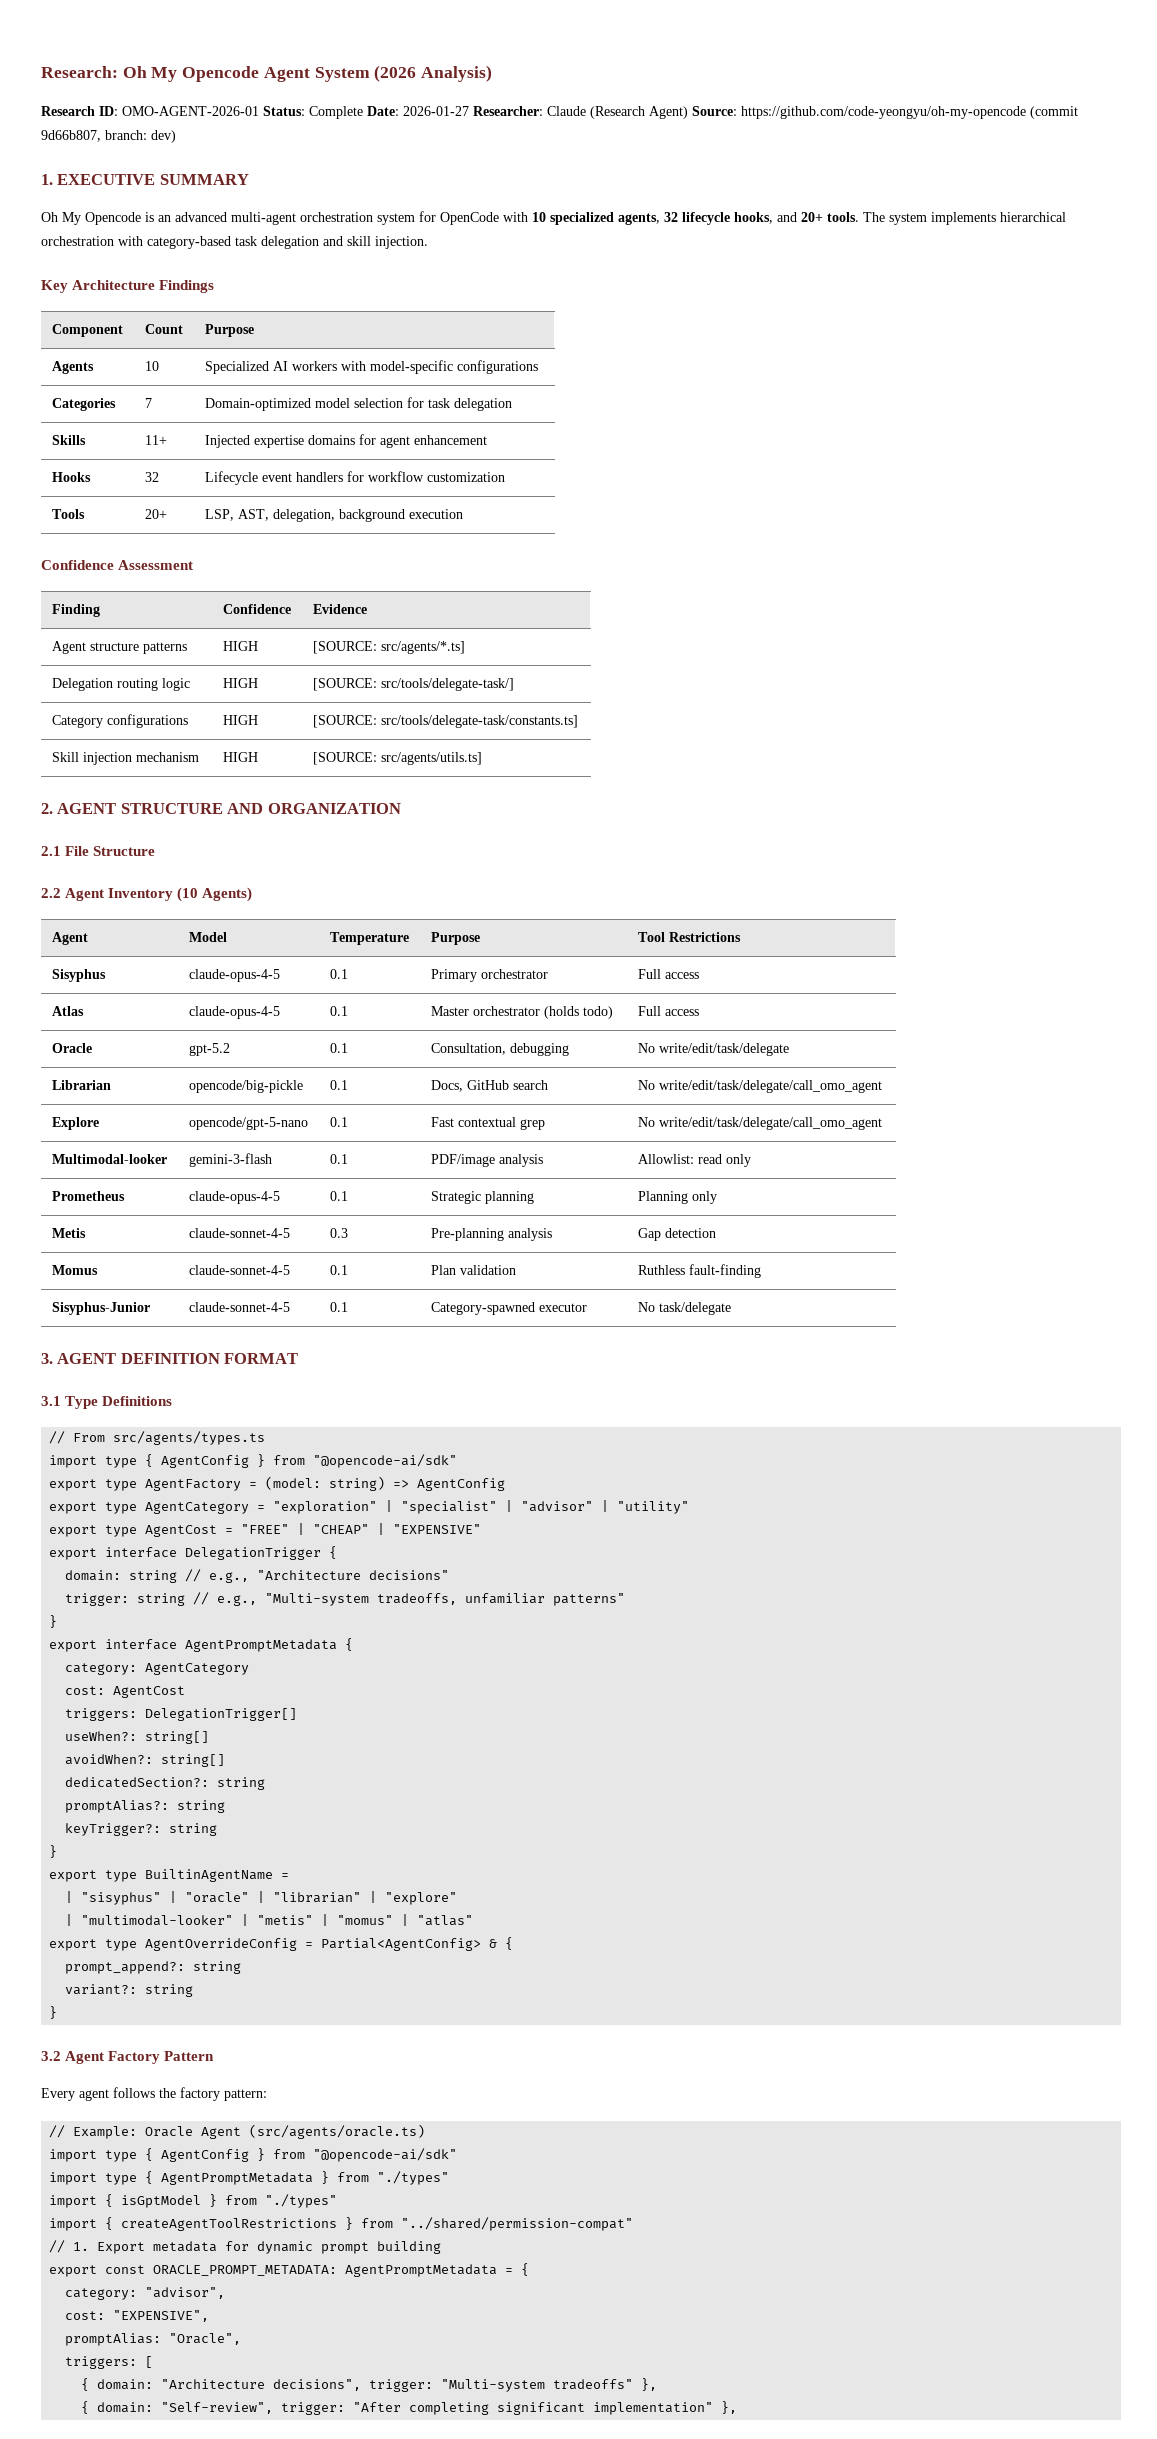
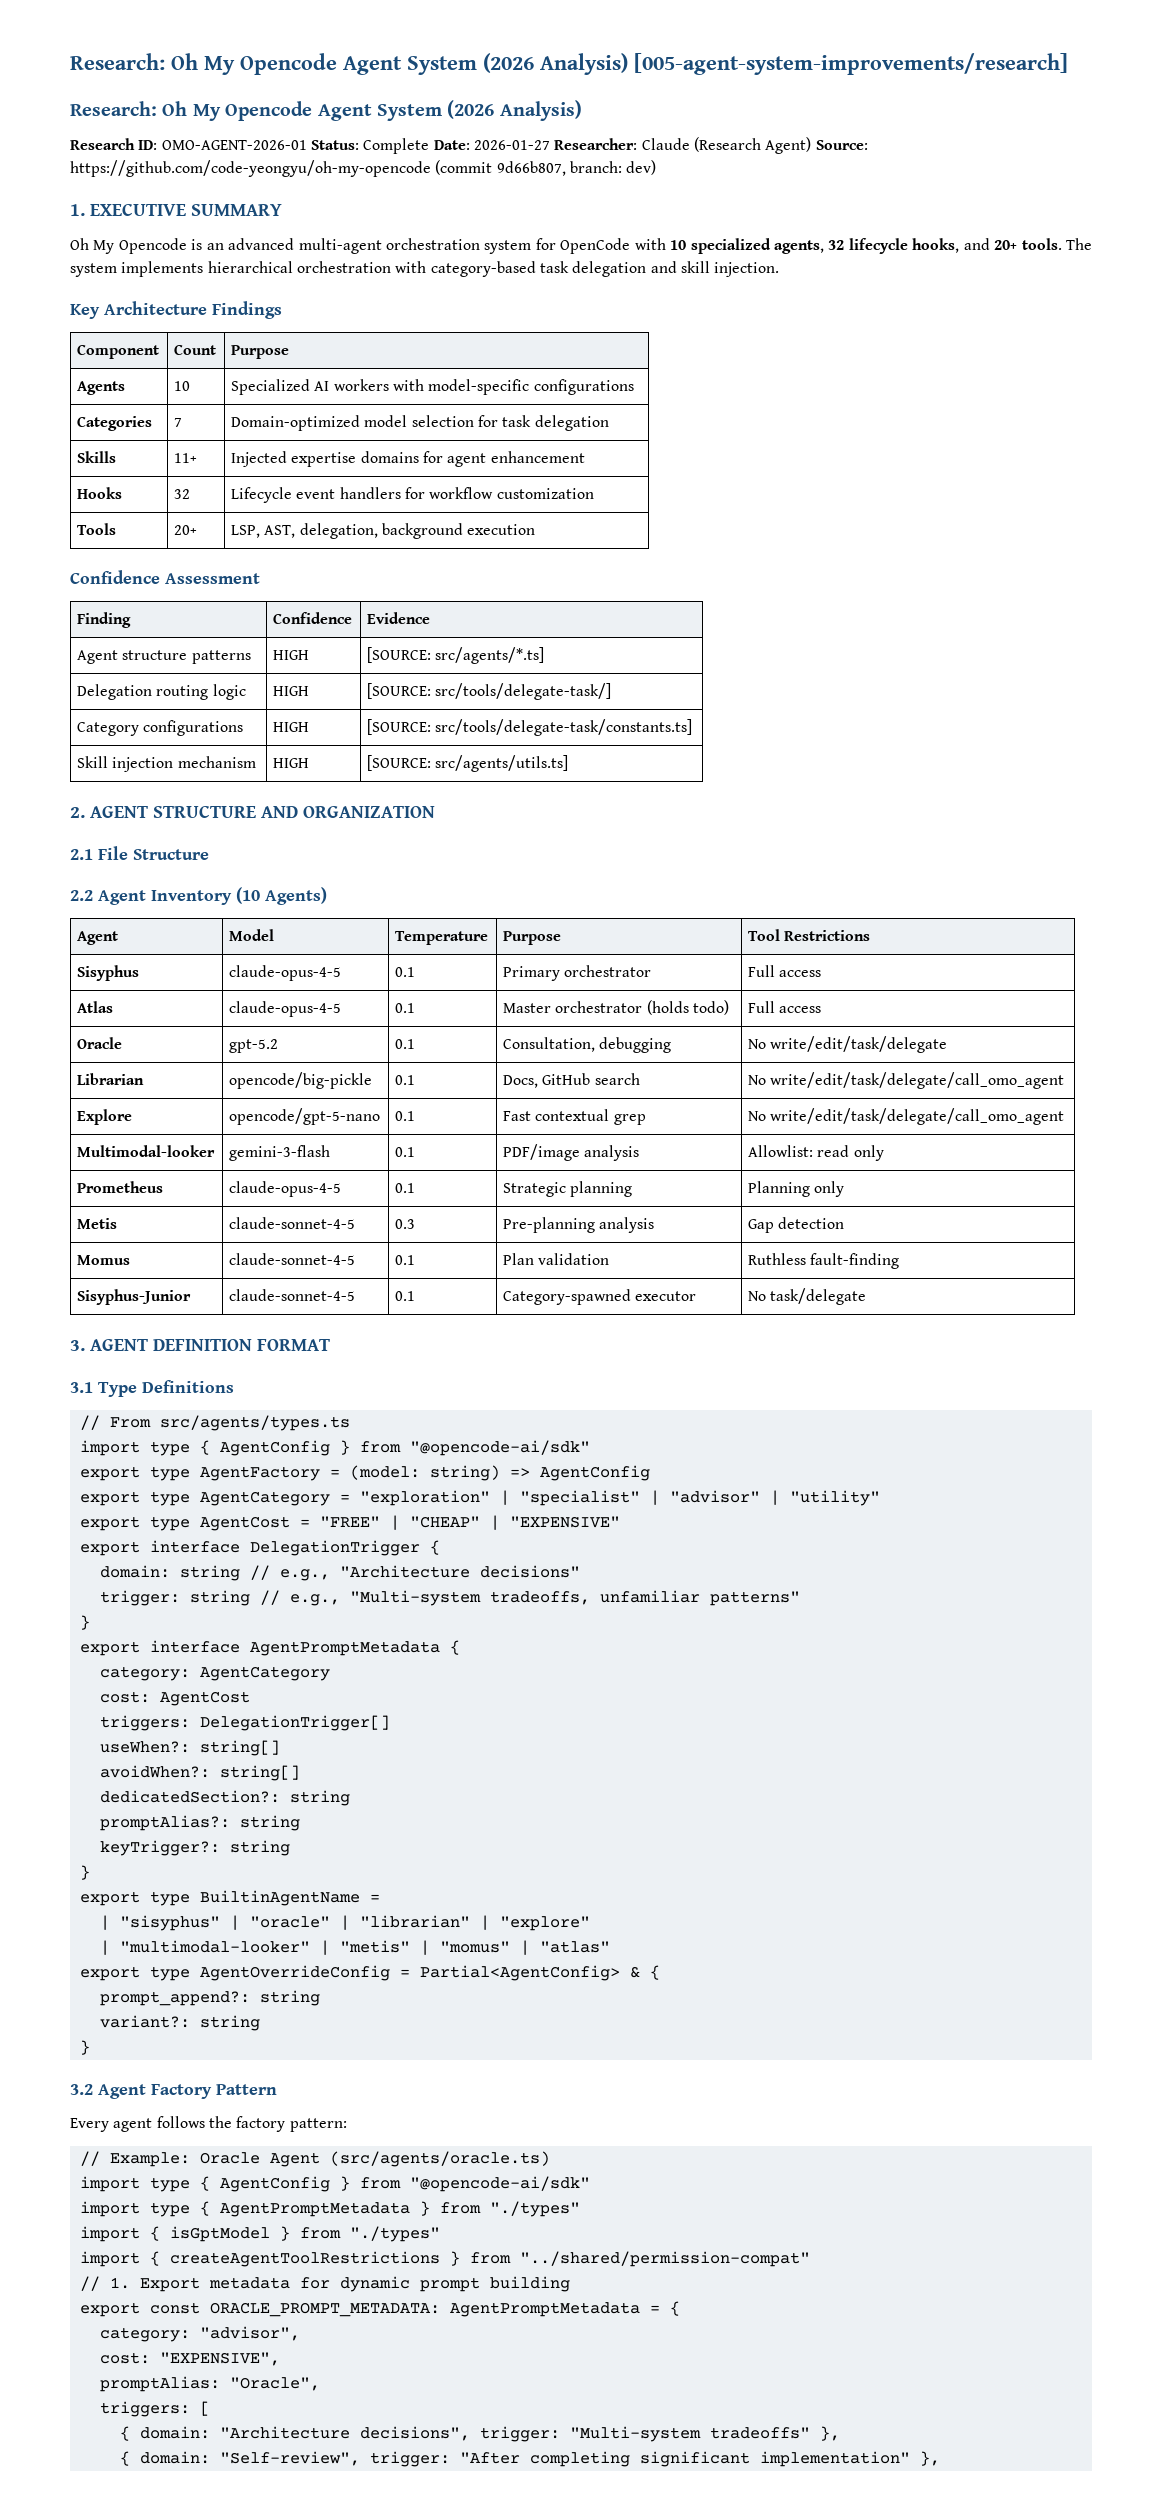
[41,65,493,82] Research: Oh My Opencode Agent System (2026 Analysis) -> [70,53,1068,75] [70,100,582,121] Research: Oh My Opencode Agent System (2026 Analysis) [005-agent-system-improvements/research] // Research: Oh My Opencode Agent System (2026 Analysis)

